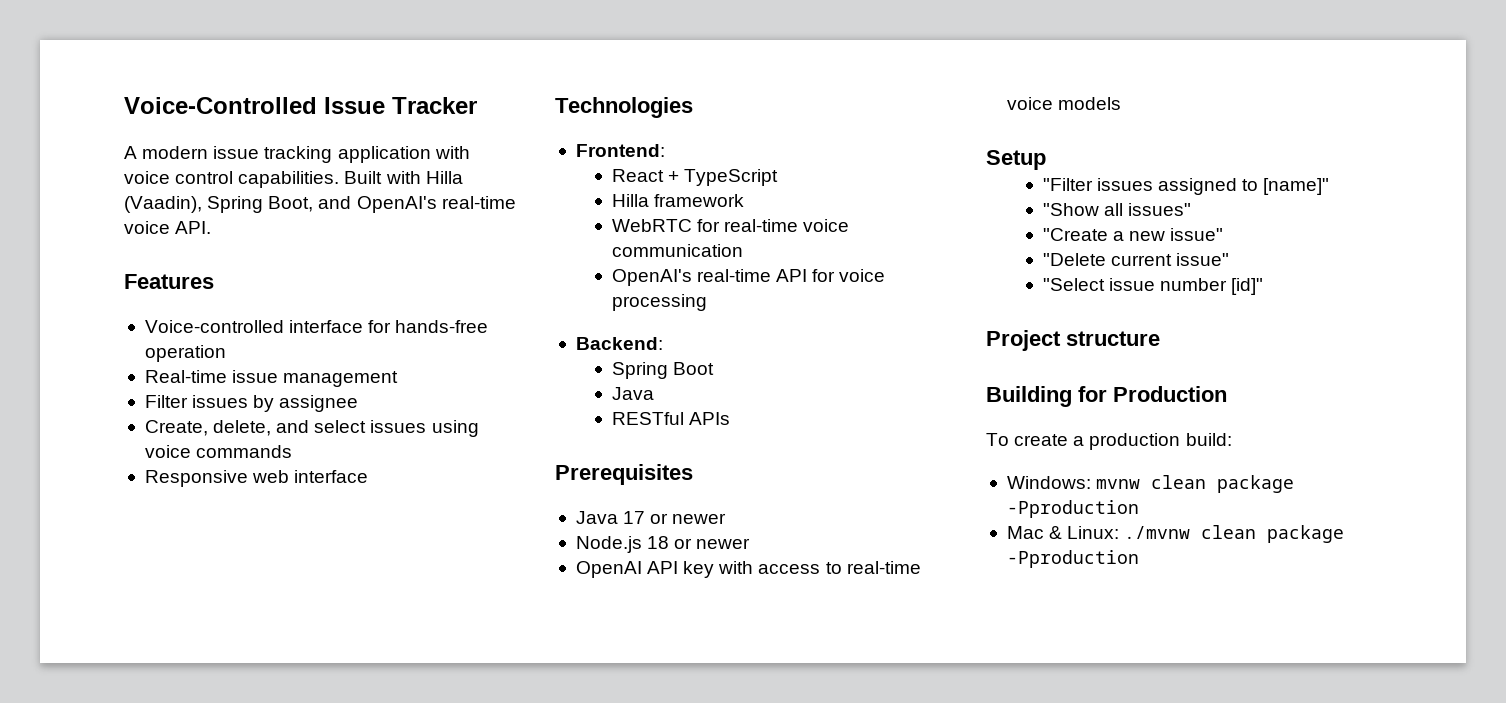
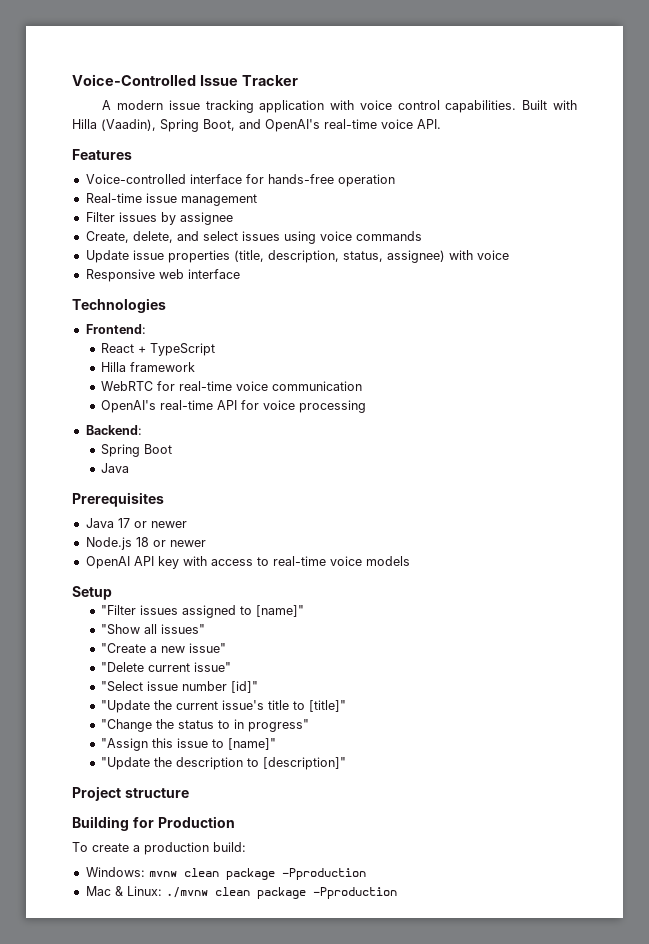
(293, 451) none -> [85,250,509,263] // Update issue properties (title, description, status, assignee) with voice
[611,412,731,425] // RESTful APIs -> (130, 468) none
(1264, 286) none -> [101,700,347,713] [101,719,310,732] [101,738,277,751] [101,757,347,770] // "Update the current issue's title to [title]" // "Change the status to in progress" // "Assign this issue to [name]" // "Update the description to [description]"

